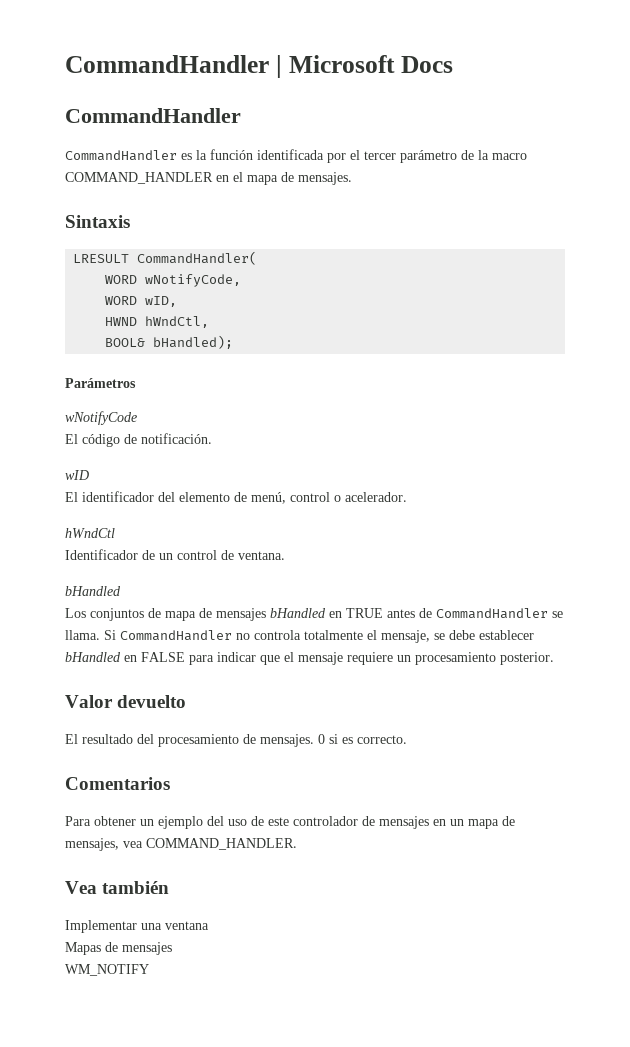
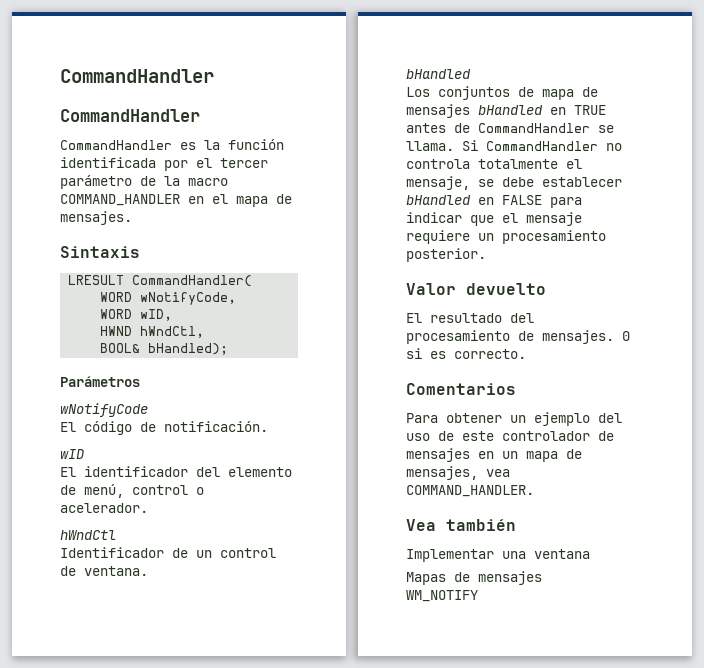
[65,55,453,78] CommandHandler | Microsoft Docs -> [60,69,214,83] CommandHandler

